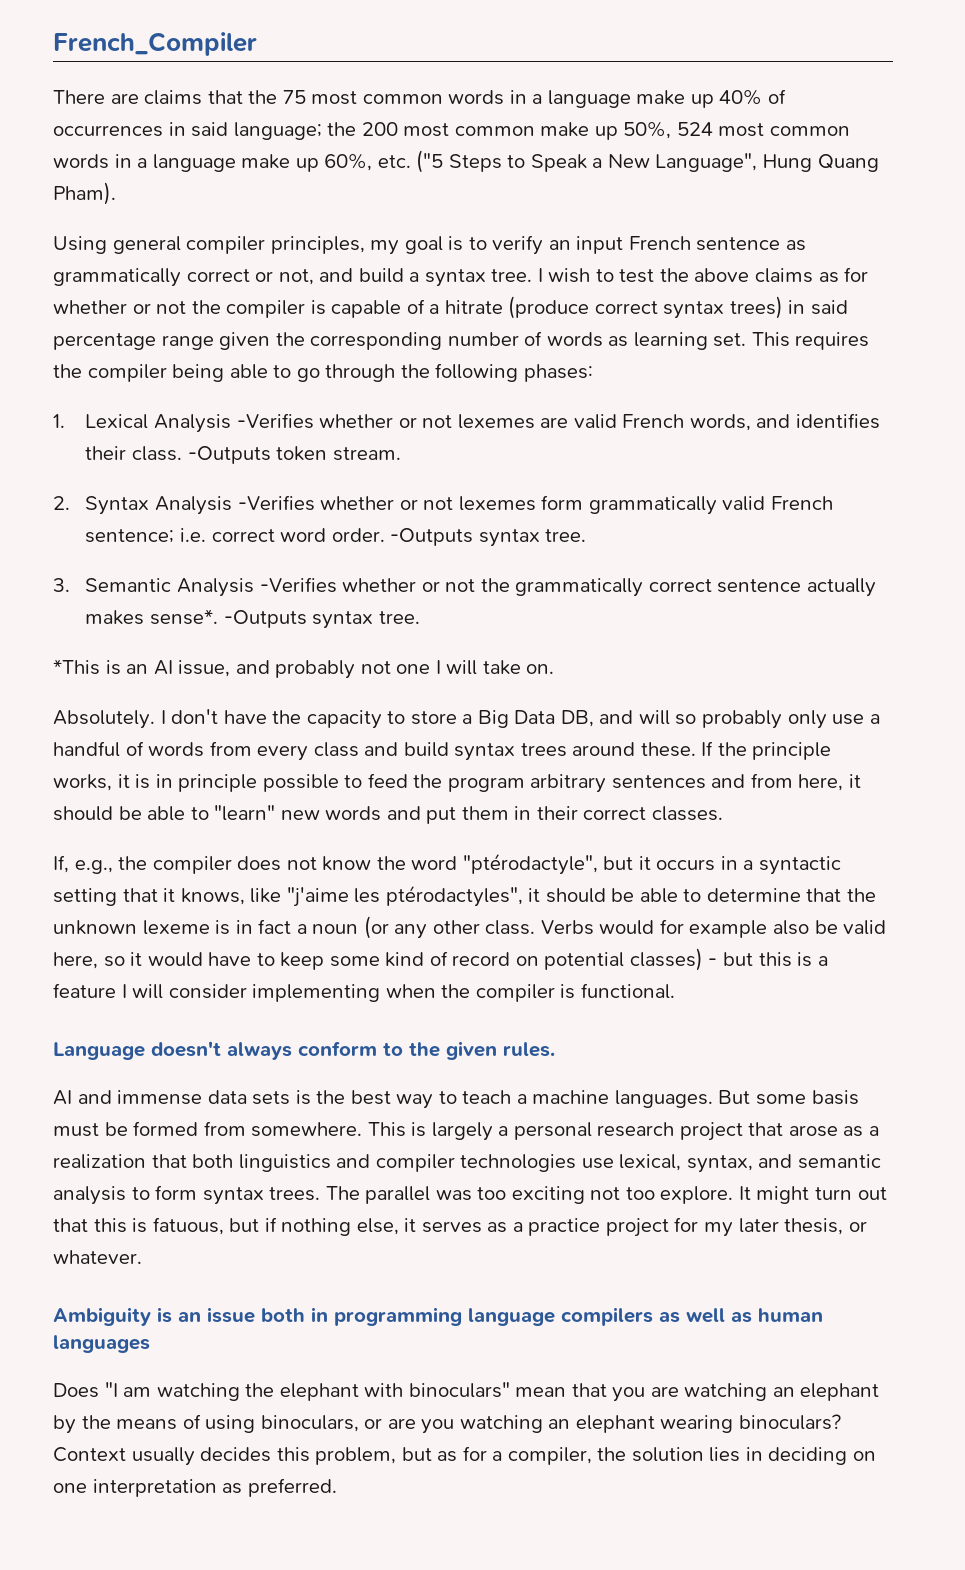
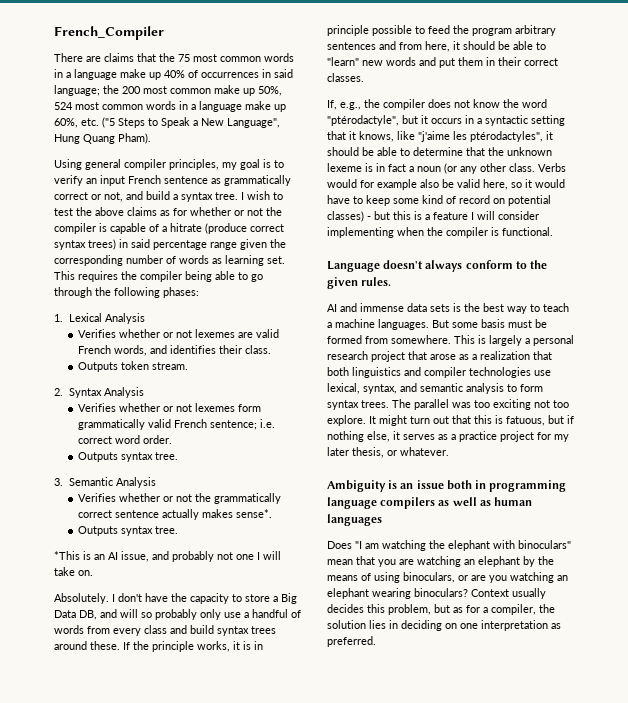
[236,413,314,429] -Verifies -> [78,329,117,338] // Verifies
[187,446,271,464] -Outputs -> [78,362,119,372] // Outputs
[237,495,315,511] -Verifies -> [78,403,117,412] // Verifies
[390,528,474,546] -Outputs -> [78,452,119,462] // Outputs
[259,577,337,593] -Verifies -> [78,493,117,502] // Verifies
[223,610,307,628] -Outputs -> [78,526,119,536] // Outputs

